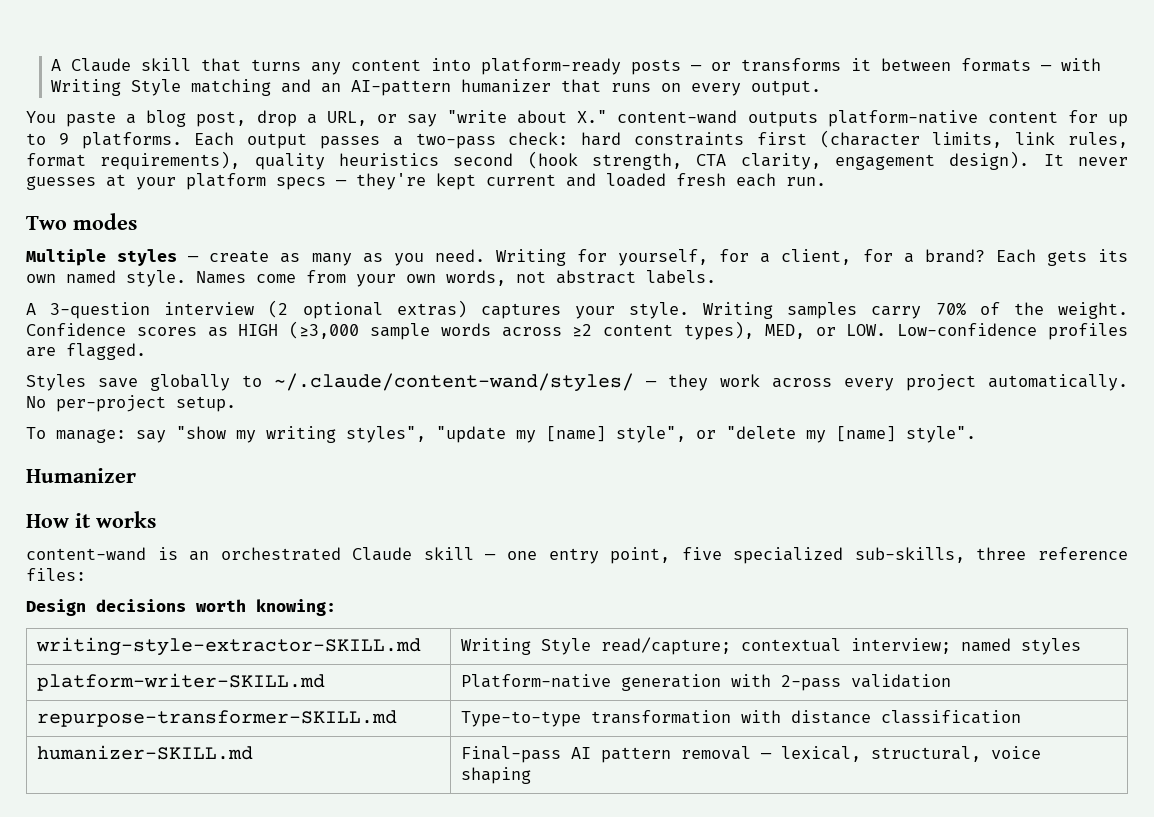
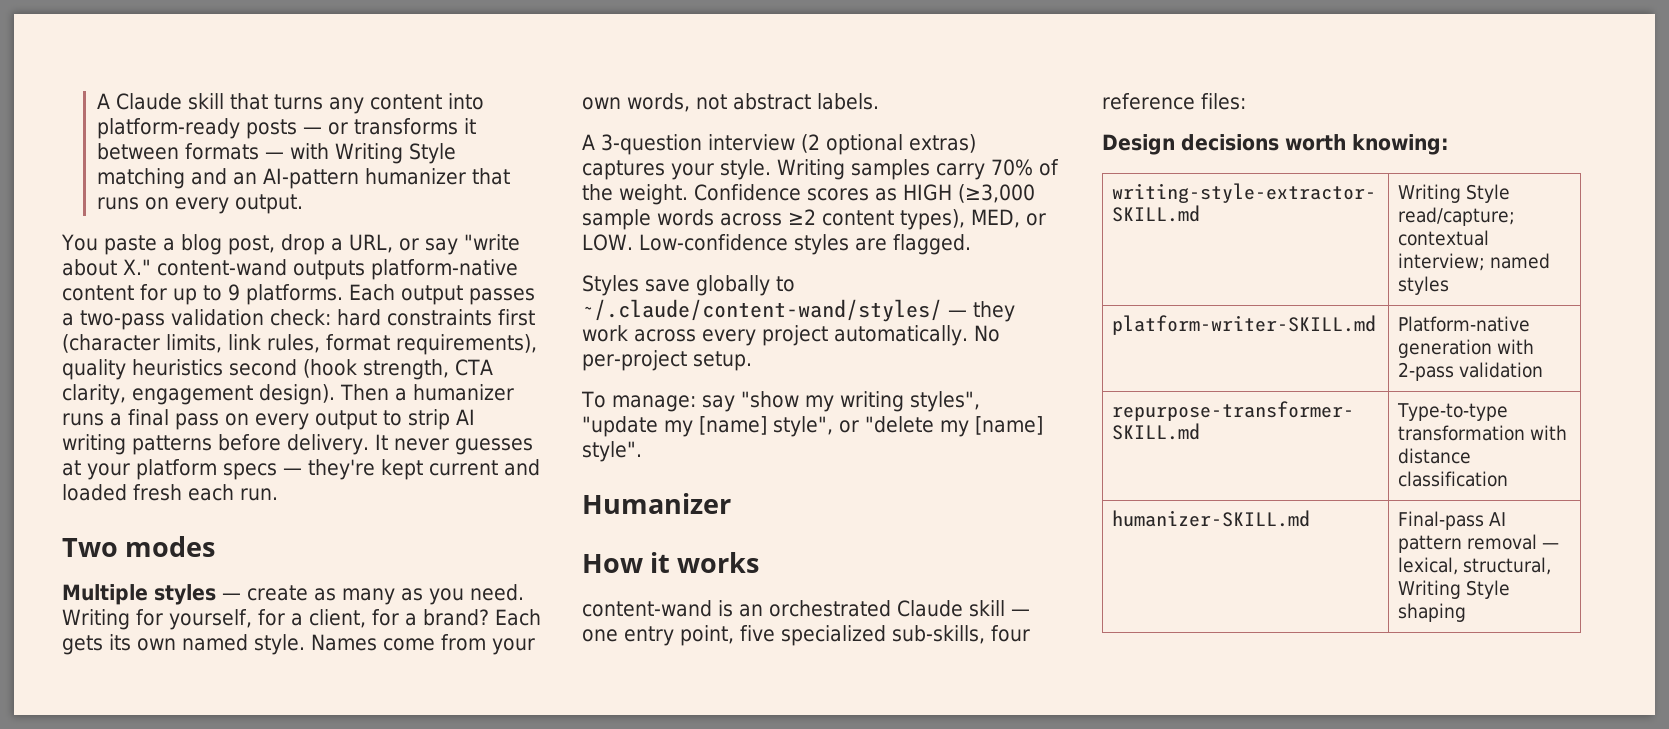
(496, 141) none -> [171,309,264,326] validation
(1030, 160) none -> [340,384,514,401] [62,409,475,430] [62,434,369,455] Then a humanizer runs a final pass on every output to strip AI writing patterns before delivery.
[1047,323,1128,340] profiles -> [793,234,849,255] styles
[976,547,1027,560] three -> [991,625,1030,642] four
[990,746,1041,759] voice -> [1397,580,1510,599] Writing Style

